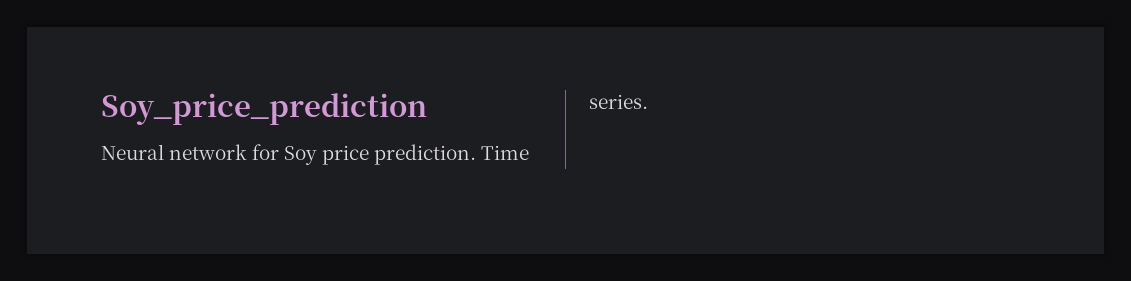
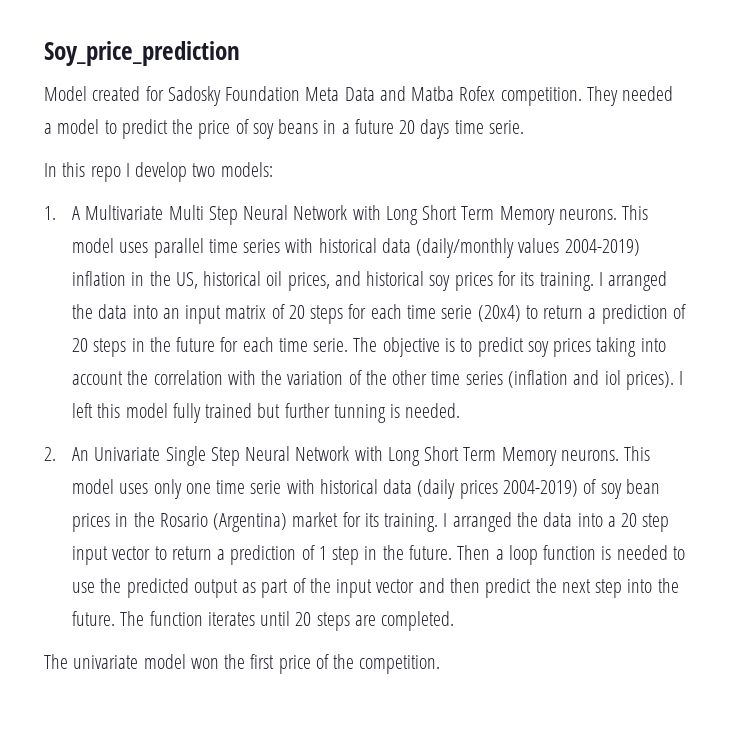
[101,144,529,165] [589,94,648,109] Neural network for Soy price prediction. Time series. -> [44,86,674,106] [44,119,524,139] [44,162,273,182] [44,205,649,225] [72,238,640,258] [72,271,668,291] [72,304,686,324] [72,337,666,357] [72,370,684,390] [72,403,461,423] [44,446,651,466] [72,479,660,499] [72,512,670,532] [72,545,685,565] [72,578,679,598] [72,611,455,631] [44,654,441,674] Model created for Sadosky Foundation Meta Data and Matba Rofex competition. They needed a model to predict the price of soy beans in a future 20 days time serie. // In this repo I develop two models: // 1. A Multivariate Multi Step Neural Network with Long Short Term Memory neurons. This model uses parallel time series with historical data (daily/monthly values 2004-2019) inflation in the US, historical oil prices, and historical soy prices for its training. I arranged the data into an input matrix of 20 steps for each time serie (20x4) to return a prediction of 20 steps in the future for each time serie. The objective is to predict soy prices taking into account the correlation with the variation of the other time series (inflation and iol prices). I left this model fully trained but further tunning is needed. // 2. An Univariate Single Step Neural Network with Long Short Term Memory neurons. This model uses only one time serie with historical data (daily prices 2004-2019) of soy bean prices in the Rosario (Argentina) market for its training. I arranged the data into a 20 step input vector to return a prediction of 1 step in the future. Then a loop function is needed to use the predicted output as part of the input vector and then predict the next step into the future. The function iterates until 20 steps are completed. // The univariate model won the first price of the competition.

